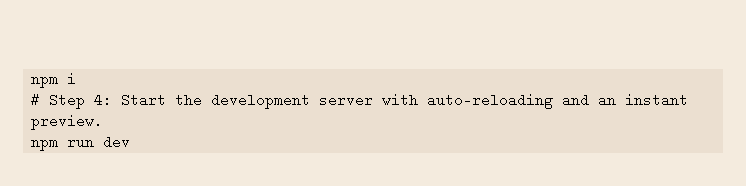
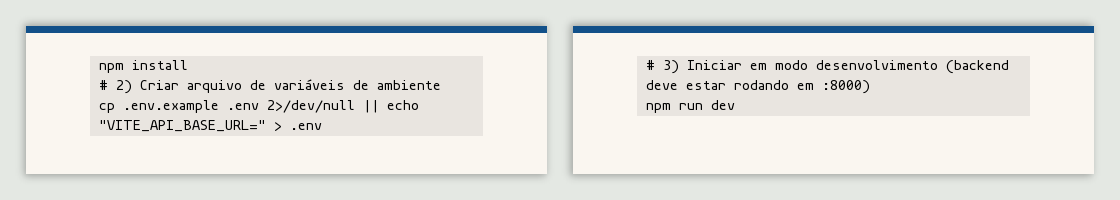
[31,73,77,88] [31,93,689,109] [31,114,104,130] npm i // # Step 4: Start the development server with auto-reloading and an instant preview. -> [98,60,188,73] [98,79,441,94] [98,100,419,113] [98,120,322,132] [645,60,1009,74] [645,80,870,94] npm install // # 2) Criar arquivo de variáveis de ambiente // cp .env.example .env 2>/dev/null || echo "VITE_API_BASE_URL=" > .env // # 3) Iniciar em modo desenvolvimento (backend deve estar rodando em :8000)

